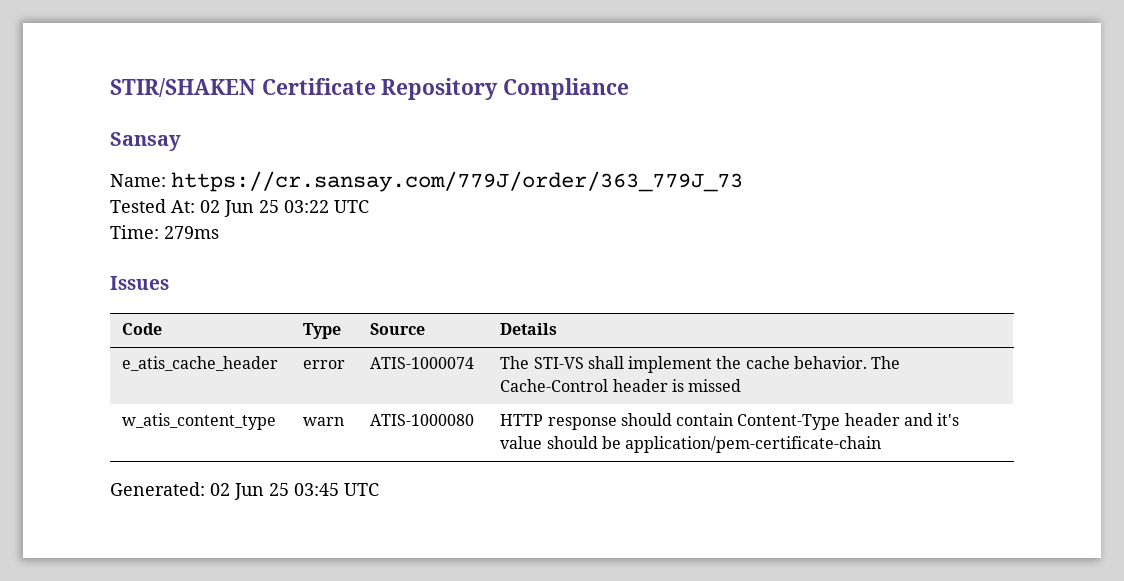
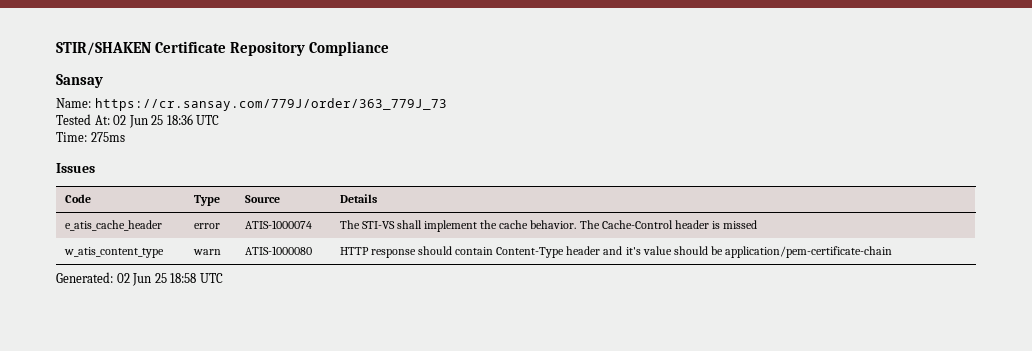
[284,200,329,213] 03:22 -> [166,114,193,125] 18:36
[164,226,219,239] 279ms -> [90,132,125,142] 275ms
[294,483,339,496] 03:45 -> [170,273,197,283] 18:58

